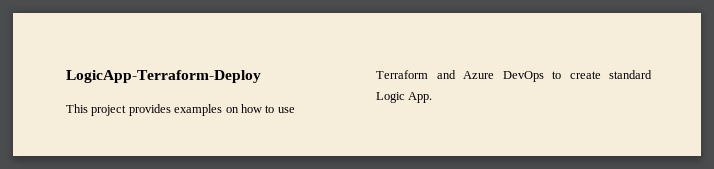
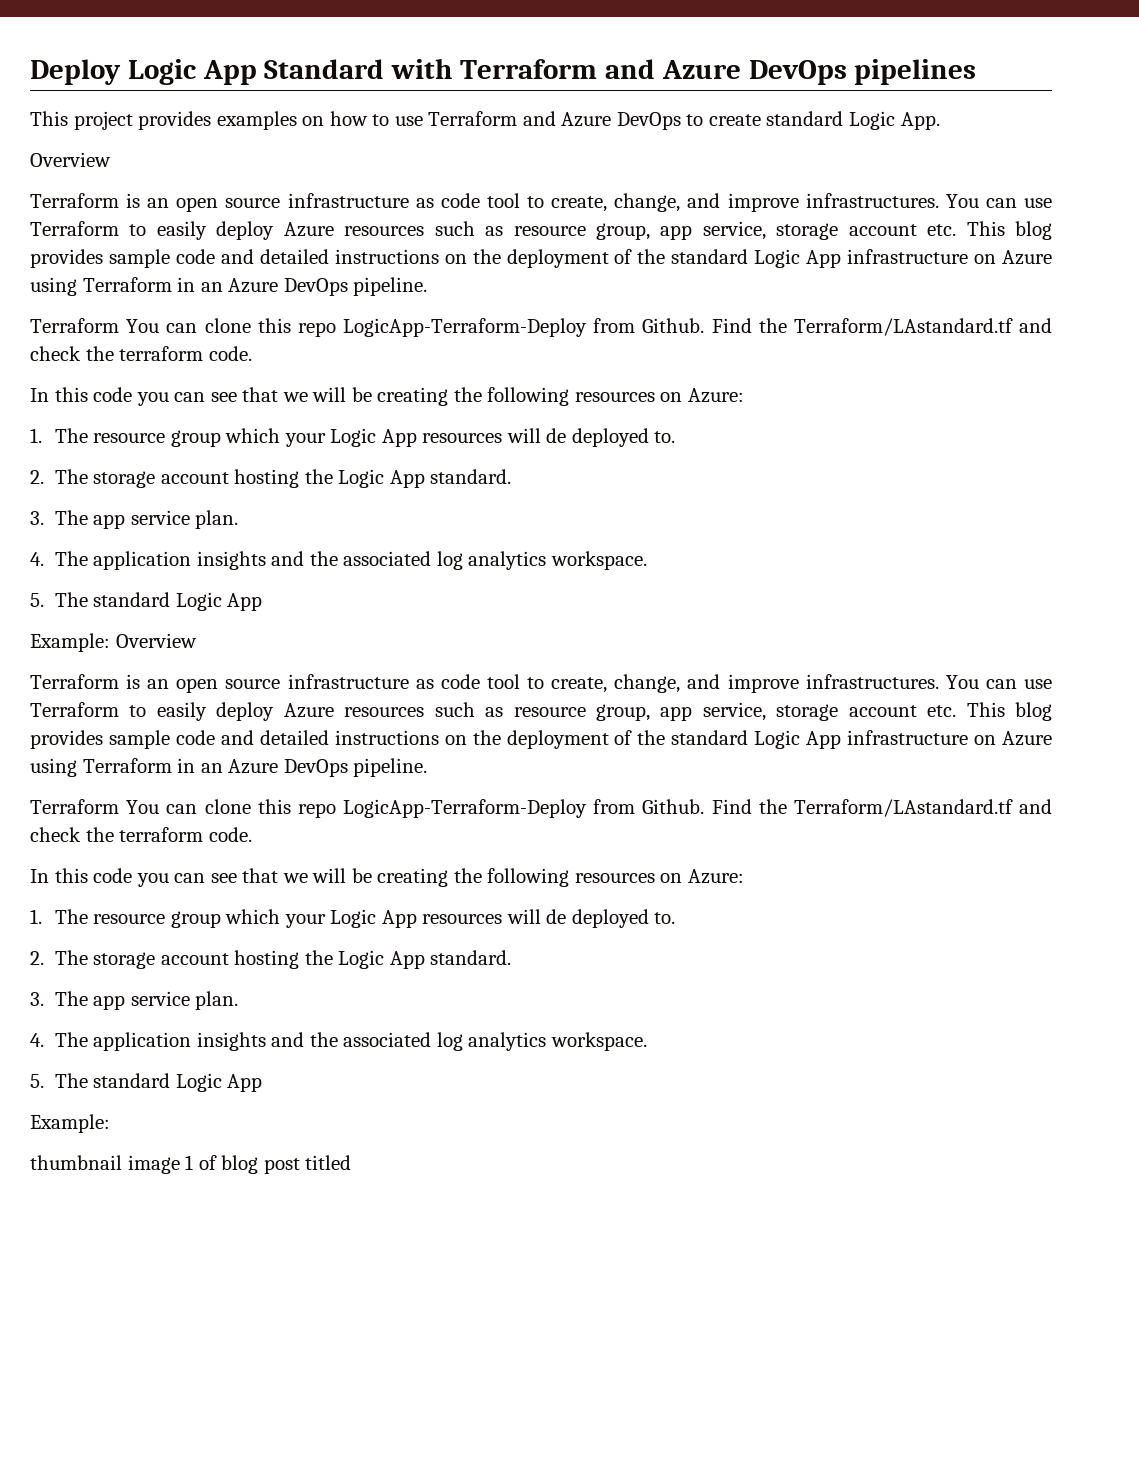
[66,70,261,83] LogicApp-Terraform-Deploy -> [30,58,977,85] Deploy Logic App Standard with Terraform and Azure DevOps pipelines
(433, 97) none -> [30,152,111,167] [30,193,1052,212] [30,221,1052,240] [30,249,1052,268] [30,277,428,296] [30,318,1052,337] [30,346,252,361] [30,387,745,406] [30,428,676,447] [30,469,512,488] [30,510,239,529] [30,551,647,570] [30,592,263,611] [30,633,197,652] [30,674,1052,693] [30,702,1052,721] [30,730,1052,749] [30,758,428,777] [30,799,1052,818] [30,827,252,842] [30,868,745,887] [30,909,676,928] [30,950,512,969] [30,991,239,1010] [30,1032,647,1051] [30,1073,263,1092] [30,1114,110,1133] [30,1155,352,1174] // Overview // Terraform is an open source infrastructure as code tool to create, change, and improve infrastructures. You can use Terraform to easily deploy Azure resources such as resource group, app service, storage account etc. This blog provides sample code and detailed instructions on the deployment of the standard Logic App infrastructure on Azure using Terraform in an Azure DevOps pipeline. // Terraform You can clone this repo LogicApp-Terraform-Deploy from Github. Find the Terraform/LAstandard.tf and check the terraform code. // In this code you can see that we will be creating the following resources on Azure: // 1. The resource group which your Logic App resources will de deployed to. // 2. The storage account hosting the Logic App standard. // 3. The app service plan. // 4. The application insights and the associated log analytics workspace. // 5. The standard Logic App // Example: Overview // Terraform is an open source infrastructure as code tool to create, change, and improve infrastructures. You can use Terraform to easily deploy Azure resources such as resource group, app service, storage account etc. This blog provides sample code and detailed instructions on the deployment of the standard Logic App infrastructure on Azure using Terraform in an Azure DevOps pipeline. // Terraform You can clone this repo LogicApp-Terraform-Deploy from Github. Find the Terraform/LAstandard.tf and check the terraform code. // In this code you can see that we will be creating the following resources on Azure: // 1. The resource group which your Logic App resources will de deployed to. // 2. The storage account hosting the Logic App standard. // 3. The app service plan. // 4. The application insights and the associated log analytics workspace. // 5. The standard Logic App // Example: // thumbnail image 1 of blog post titled

